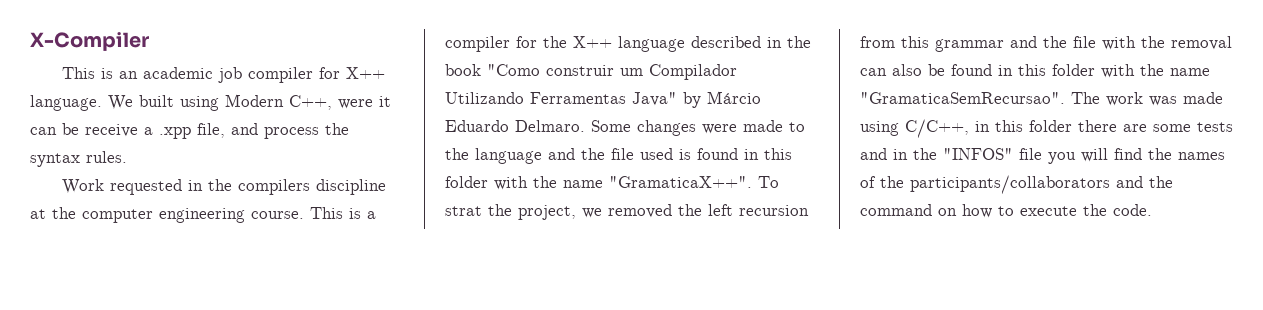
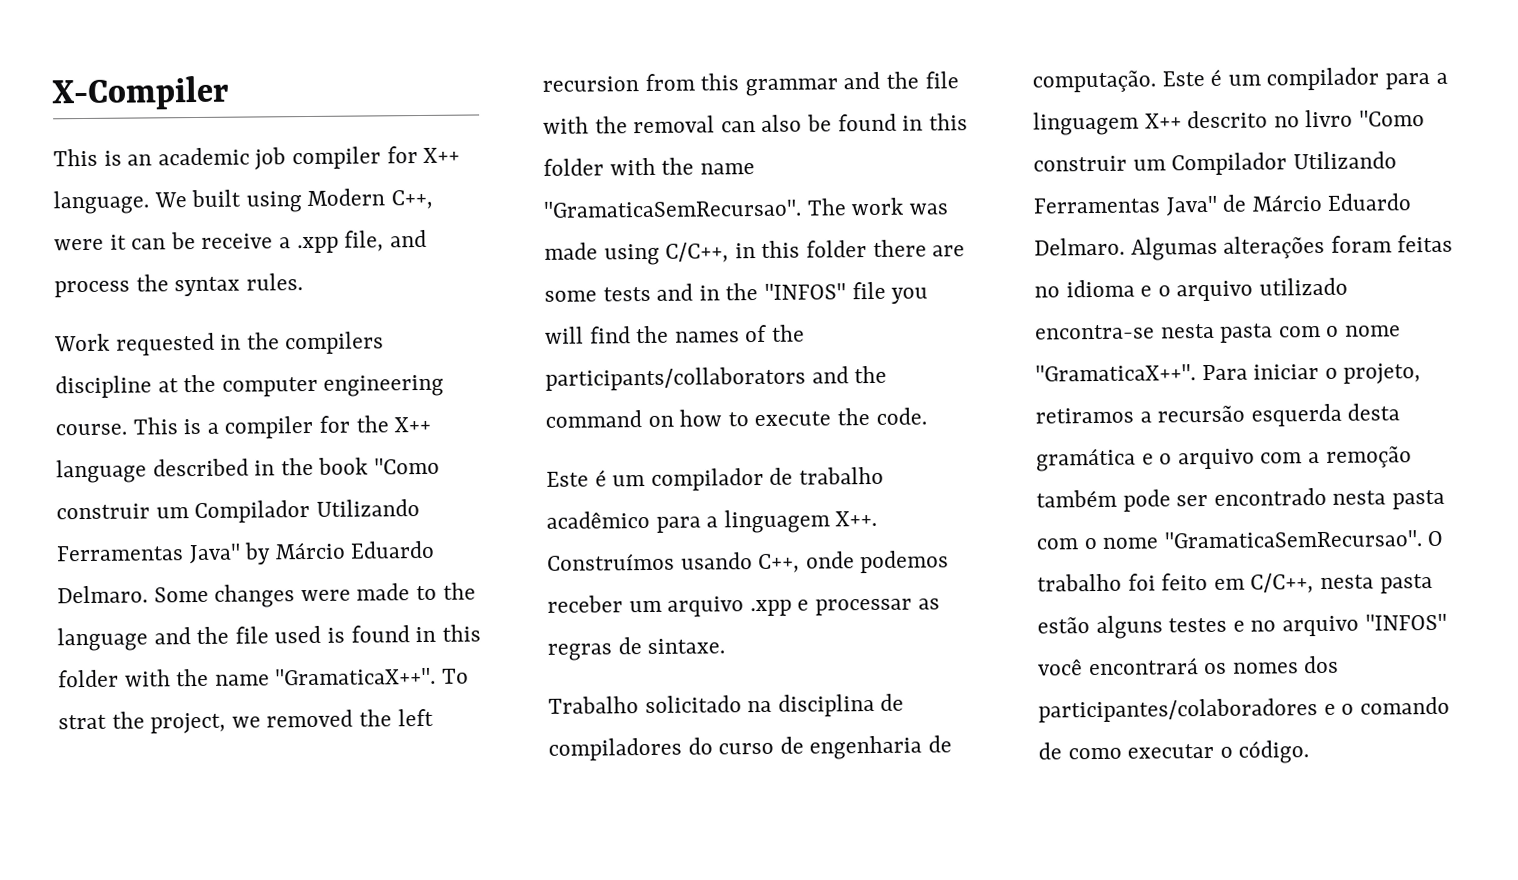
(1152, 210) none -> [546,466,885,491] [546,509,878,534] [547,550,950,574] [547,595,940,617] [547,637,726,661] [548,693,905,717] [548,735,953,761] [1032,67,1448,93] [1033,109,1426,136] [1033,151,1397,176] [1033,193,1412,217] [1034,234,1454,261] [1034,277,1349,302] [1034,323,1402,343] [1035,363,1422,384] [1035,403,1401,427] [1036,446,1412,472] [1036,487,1446,512] [1036,530,1444,550] [1037,573,1433,594] [1037,613,1447,640] [1037,655,1340,676] [1038,696,1450,723] [1038,740,1310,764] // Este é um compilador de trabalho acadêmico para a linguagem X++. Construímos usando C++, onde podemos receber um arquivo .xpp e processar as regras de sintaxe. // Trabalho solicitado na disciplina de compiladores do curso de engenharia de computação. Este é um compilador para a linguagem X++ descrito no livro "Como construir um Compilador Utilizando Ferramentas Java" de Márcio Eduardo Delmaro. Algumas alterações foram feitas no idioma e o arquivo utilizado encontra-se nesta pasta com o nome "GramaticaX++". Para iniciar o projeto, retiramos a recursão esquerda desta gramática e o arquivo com a remoção também pode ser encontrado nesta pasta com o nome "GramaticaSemRecursao". O trabalho foi feito em C/C++, nesta pasta estão alguns testes e no arquivo "INFOS" você encontrará os nomes dos participantes/colaboradores e o comando de como executar o código.

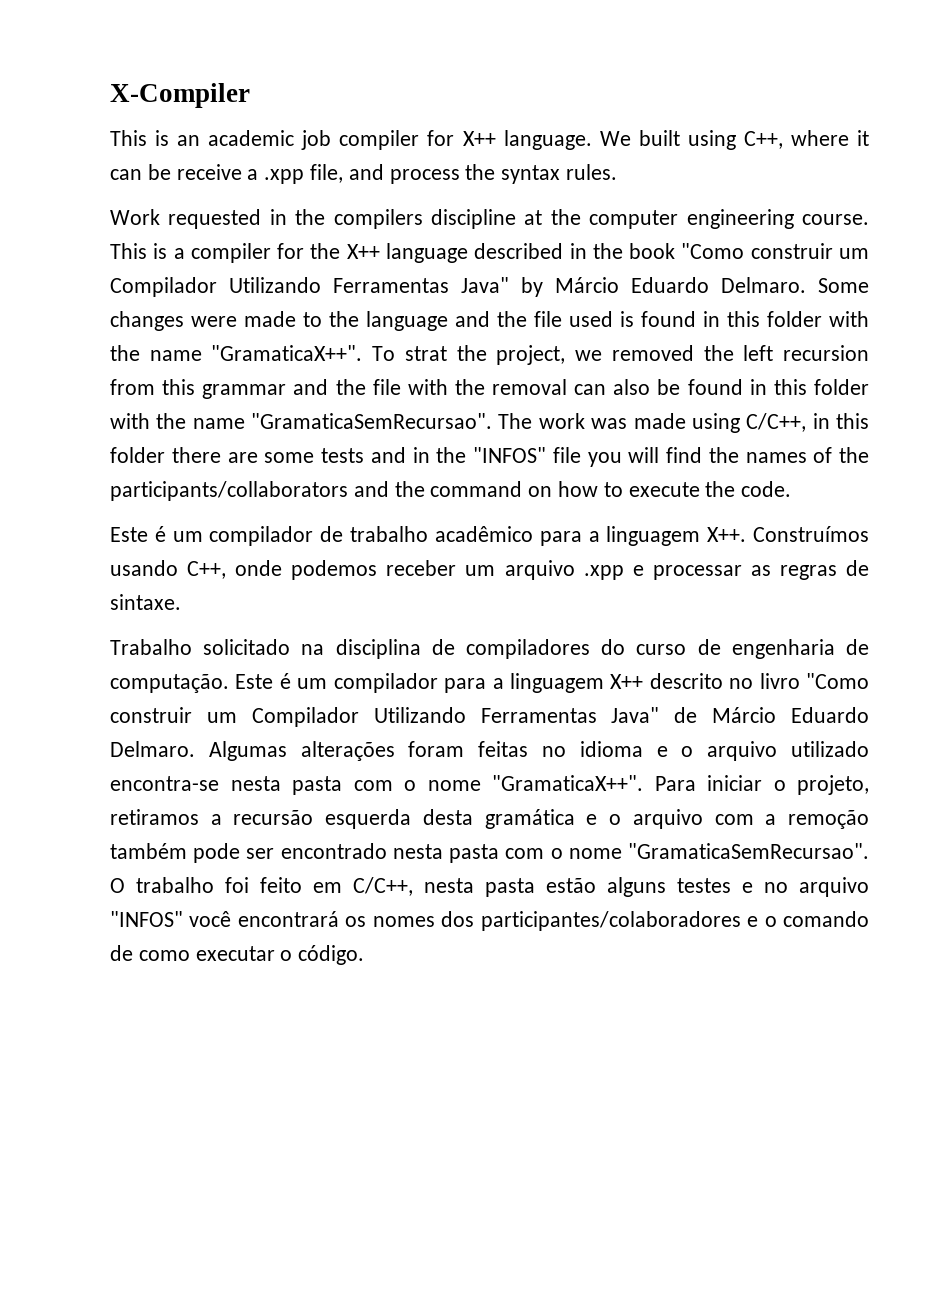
[307,188,434,210] [54,238,104,251] Modern C++, were -> [743,130,849,149] C++, where

